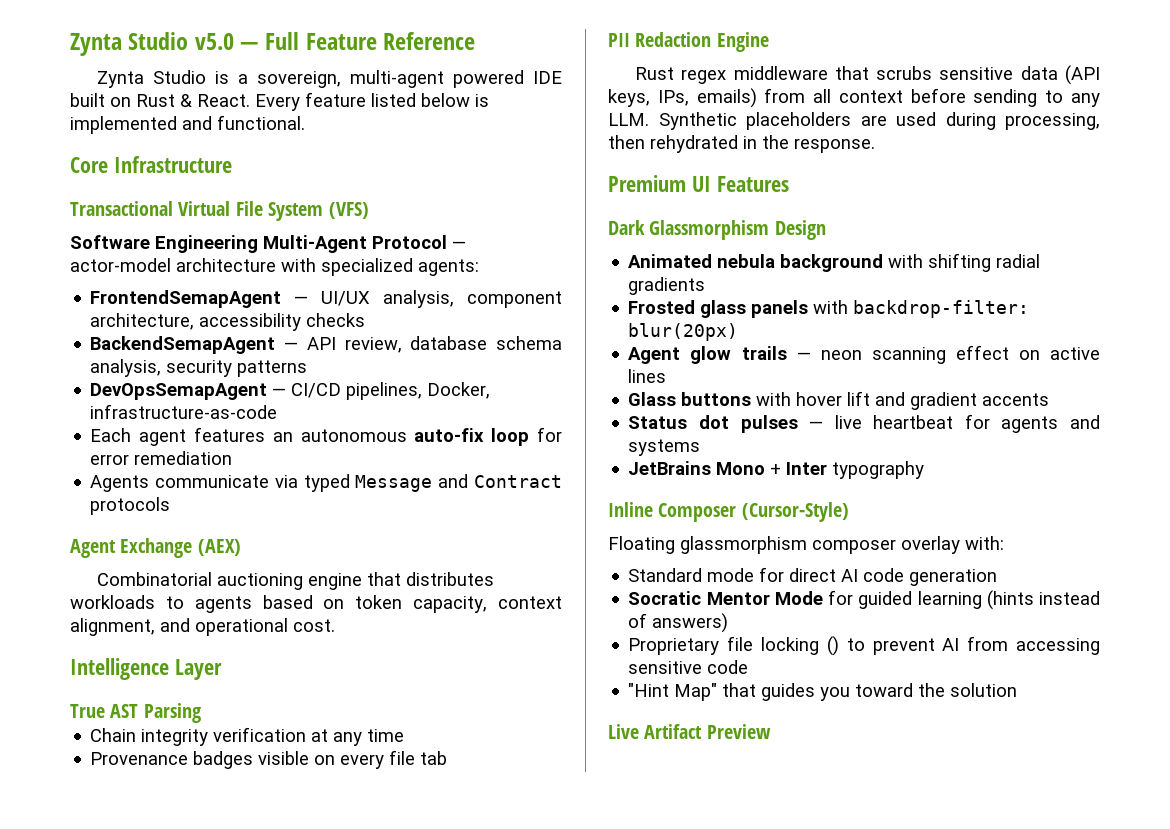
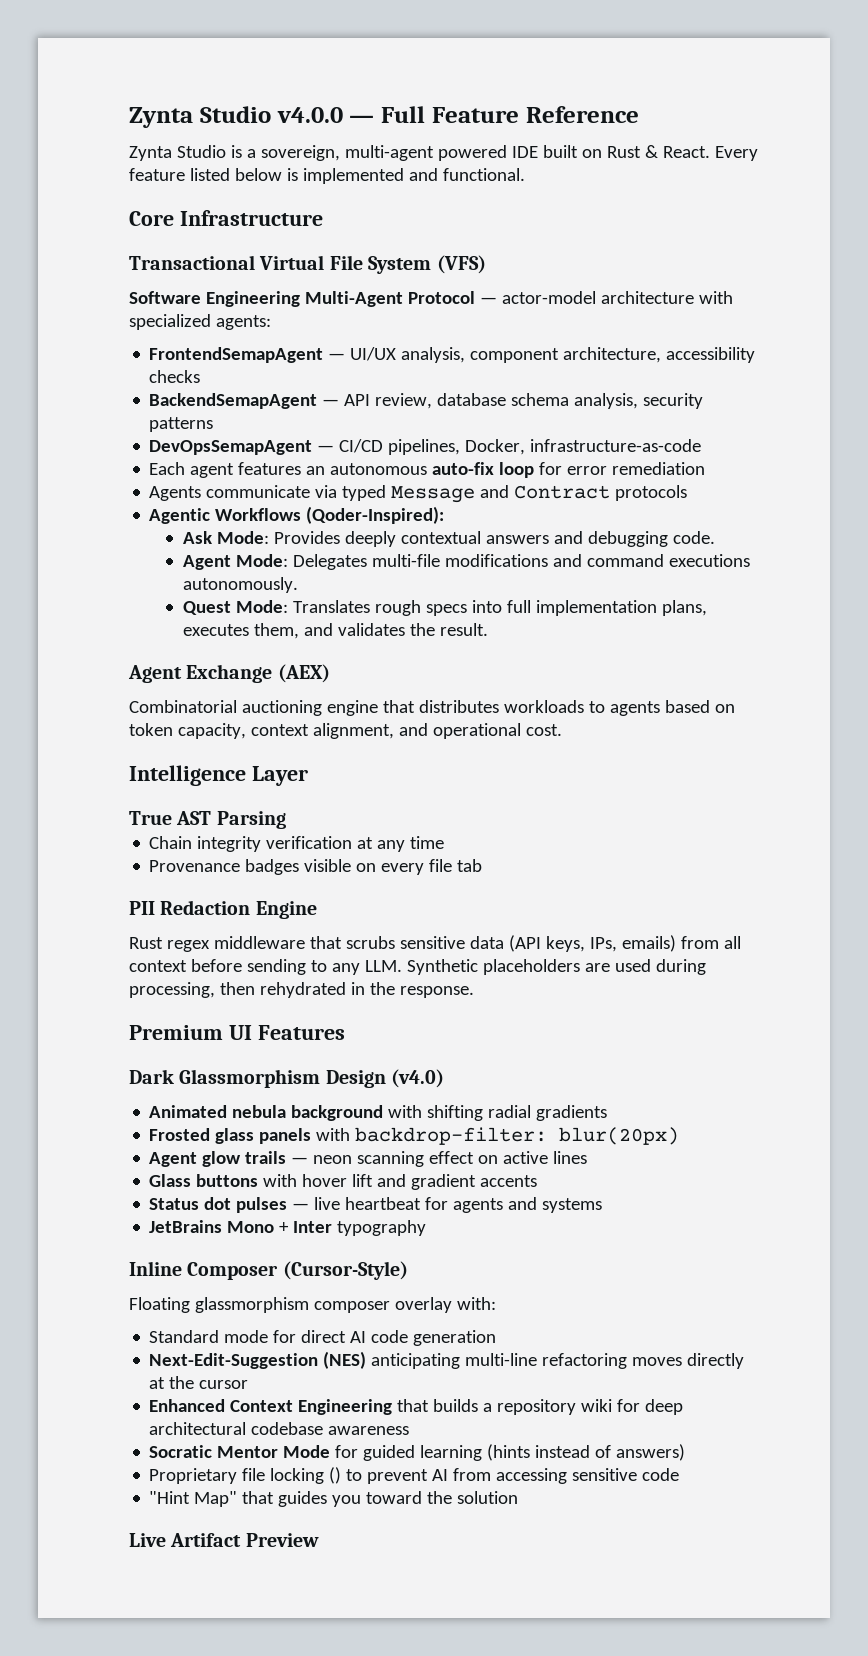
[70,32,234,56] Zynta Studio v5.0 -> [129,106,343,128] Zynta Studio v4.0.0
(171, 506) none -> [149,506,445,524] [183,531,716,547] [183,554,751,570] [183,577,299,593] [183,600,708,616] [183,623,489,639] // Agentic Workflows (Qoder-Inspired): // Ask Mode: Provides deeply contextual answers and debugging code. // Agent Mode: Delegates multi-file modifications and command executions autonomously. // Quest Mode: Translates rough specs into full implementation plans, executes them, and validates the result.
(826, 230) none -> [391,1069,445,1088] (v4.0)
(998, 577) none -> [149,1351,745,1369] [149,1376,249,1389] [149,1399,684,1415] [149,1422,410,1435] // Next-Edit-Suggestion (NES) anticipating multi-line refactoring moves directly at the cursor // Enhanced Context Engineering that builds a repository wiki for deep architectural codebase awareness

